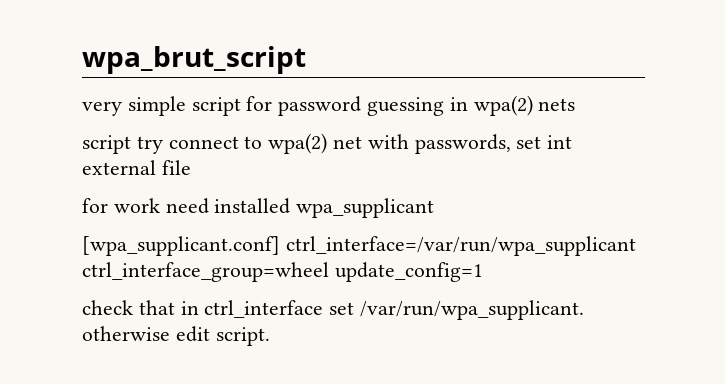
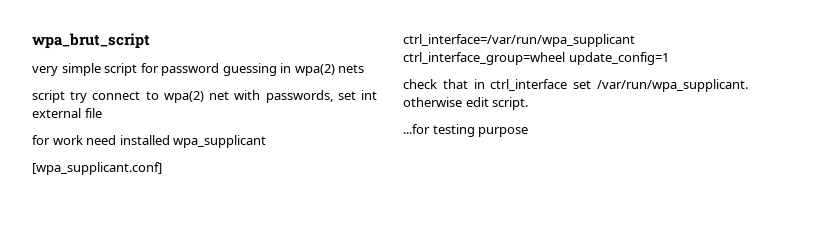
(270, 336) none -> [403,124,529,137] // ...for testing purpose

